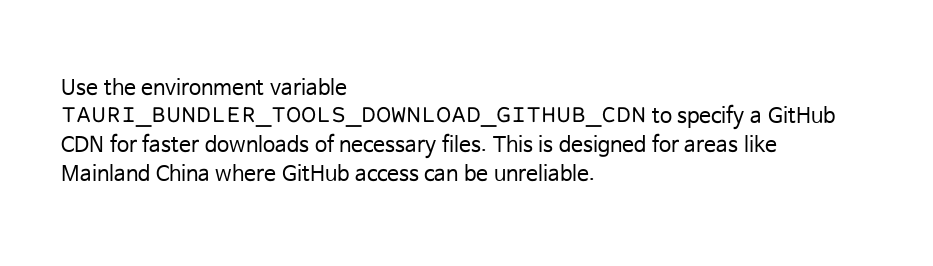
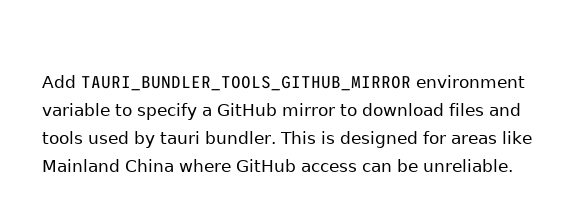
[61,78,136,96] Use the -> [42,75,411,91] Add TAURI_BUNDLER_TOOLS_GITHUB_MIRROR
[61,106,646,127] TAURI_BUNDLER_TOOLS_DOWNLOAD_GITHUB_CDN -> (110, 109) none
[61,133,488,159] CDN for faster downloads of necessary files. -> [282,103,521,116] [42,131,276,148] mirror to download files and tools used by tauri bundler.

